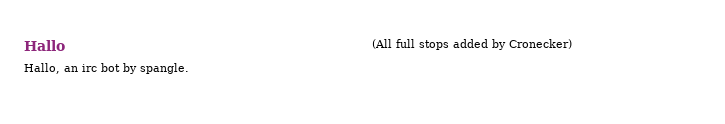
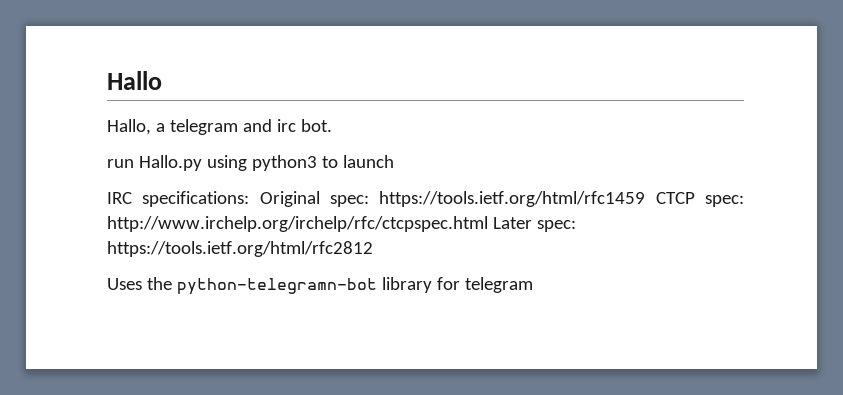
[64,63,189,74] [372,39,572,50] an irc bot by spangle. // (All full stops added by Cronecker) -> [155,119,332,135] [107,155,394,171] [107,191,744,207] [107,216,576,232] [107,241,373,257] [107,277,533,295] a telegram and irc bot. // run Hallo.py using python3 to launch // IRC specifications: Original spec: https://tools.ietf.org/html/rfc1459 CTCP spec: http://www.irchelp.org/irchelp/rfc/ctcpspec.html Later spec: https://tools.ietf.org/html/rfc2812 // Uses the python-telegramn-bot library for telegram

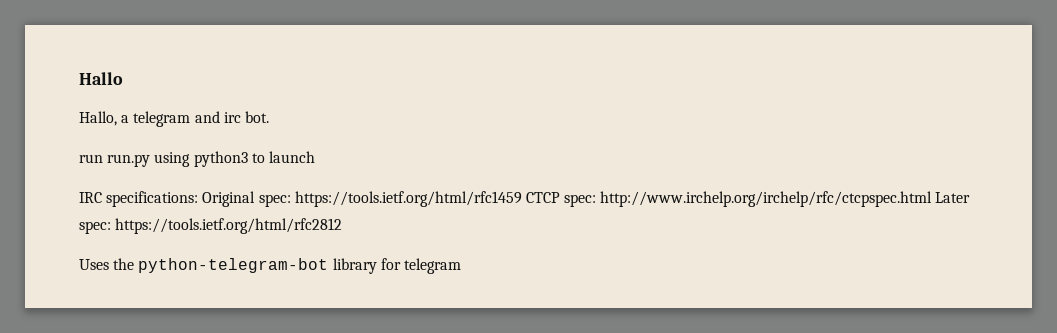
[138,155,202,171] Hallo.py -> [107,154,151,167] run.py
[176,278,377,295] python-telegramn-bot -> [138,258,329,273] python-telegram-bot

